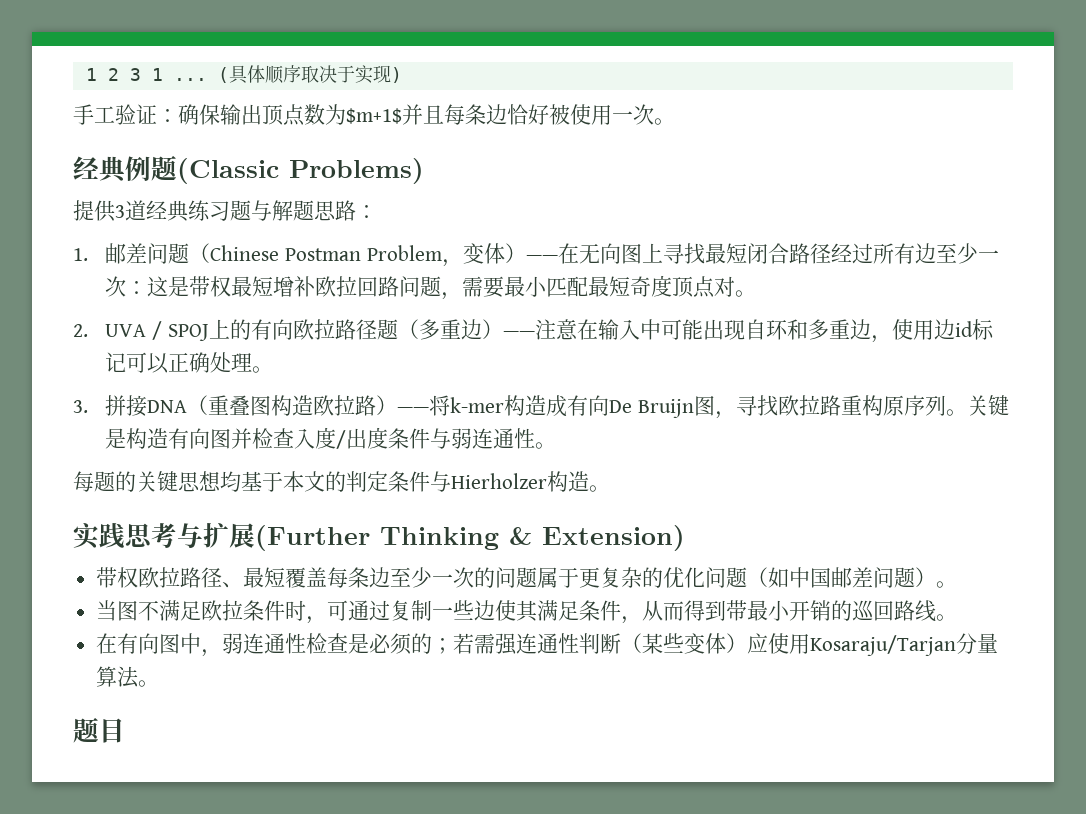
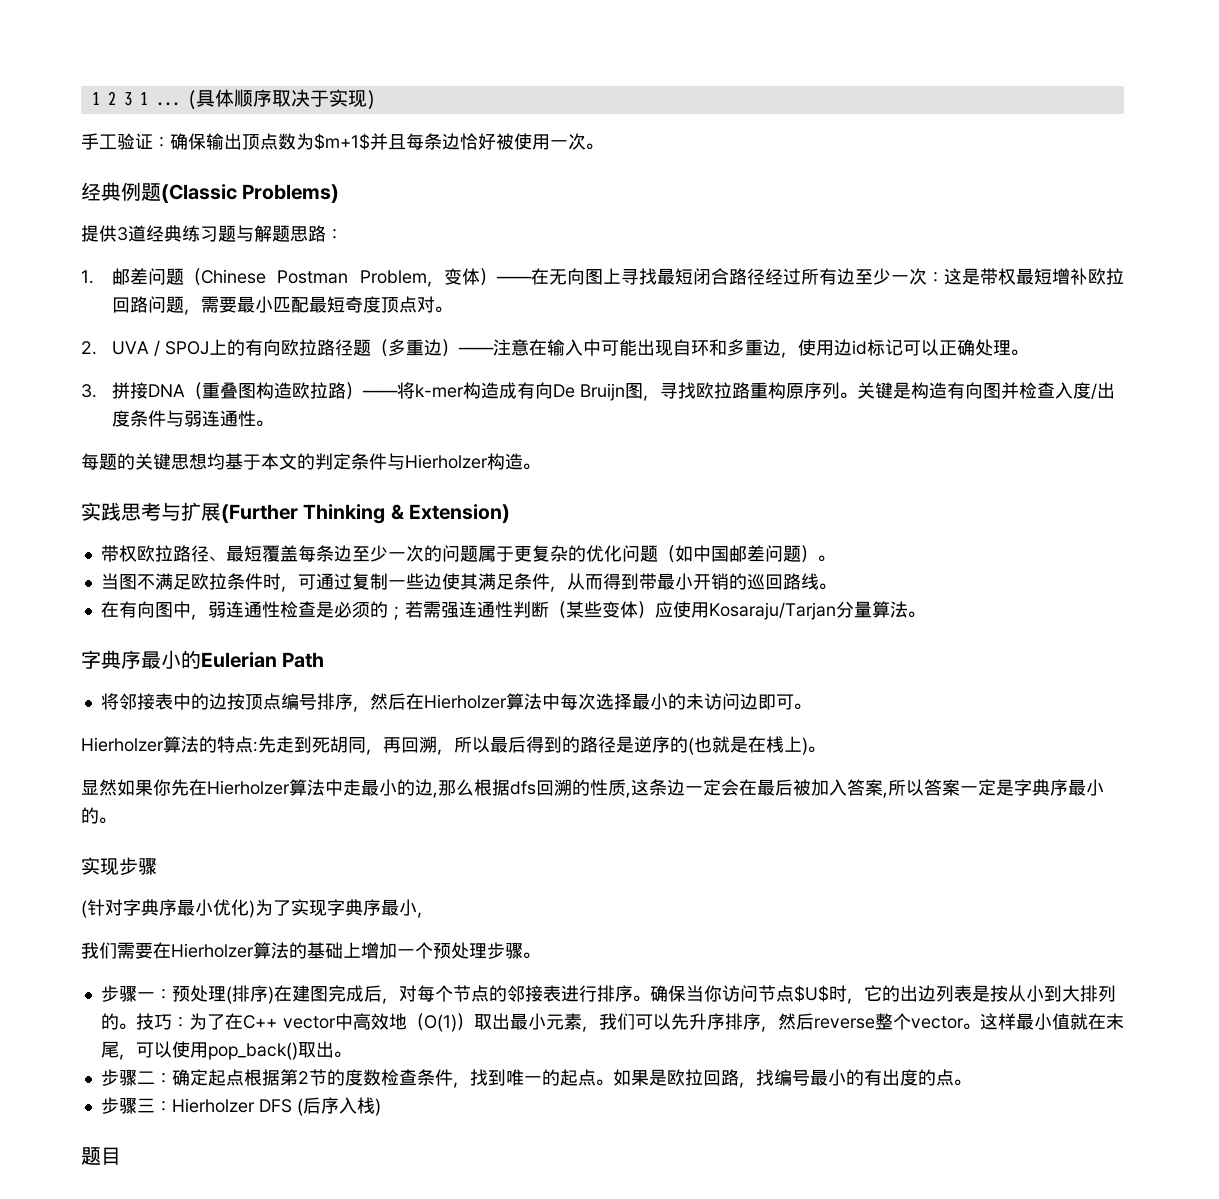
(160, 683) none -> [81,650,325,669] [100,693,811,712] [81,736,825,755] [81,779,1104,798] [81,807,116,824] [81,857,157,876] [81,899,434,918] [81,942,540,959] [100,985,1116,1004] [100,1013,1124,1032] [100,1041,351,1060] [100,1069,971,1088] [100,1097,381,1116] // 字典序最小的Eulerian Path // 将邻接表中的边按顶点编号排序，然后在Hierholzer算法中每次选择最小的未访问边即可。 // Hierholzer算法的特点:先走到死胡同，再回溯，所以最后得到的路径是逆序的(也就是在桟上)。 // 显然如果你先在Hierholzer算法中走最小的边,那么根据dfs回溯的性质,这条边一定会在最后被加入答案,所以答案一定是字典序最小的。 // 实现步骤 // (针对字典序最小优化)为了实现字典序最小， // 我们需要在Hierholzer算法的基础上增加一个预处理步骤。 // 步骤一：预处理(排序)在建图完成后，对每个节点的邻接表进行排序。确保当你访问节点$U$时，它的出边列表是按从小到大排列的。技巧：为了在C++ vector中高效地（O(1)）取出最小元素，我们可以先升序排序，然后reverse整个vector。这样最小值就在末尾，可以使用pop_back()取出。 // 步骤二：确定起点根据第2节的度数检查条件，找到唯一的起点。如果是欧拉回路，找编号最小的有出度的点。 // 步骤三：Hierholzer DFS (后序入栈)

